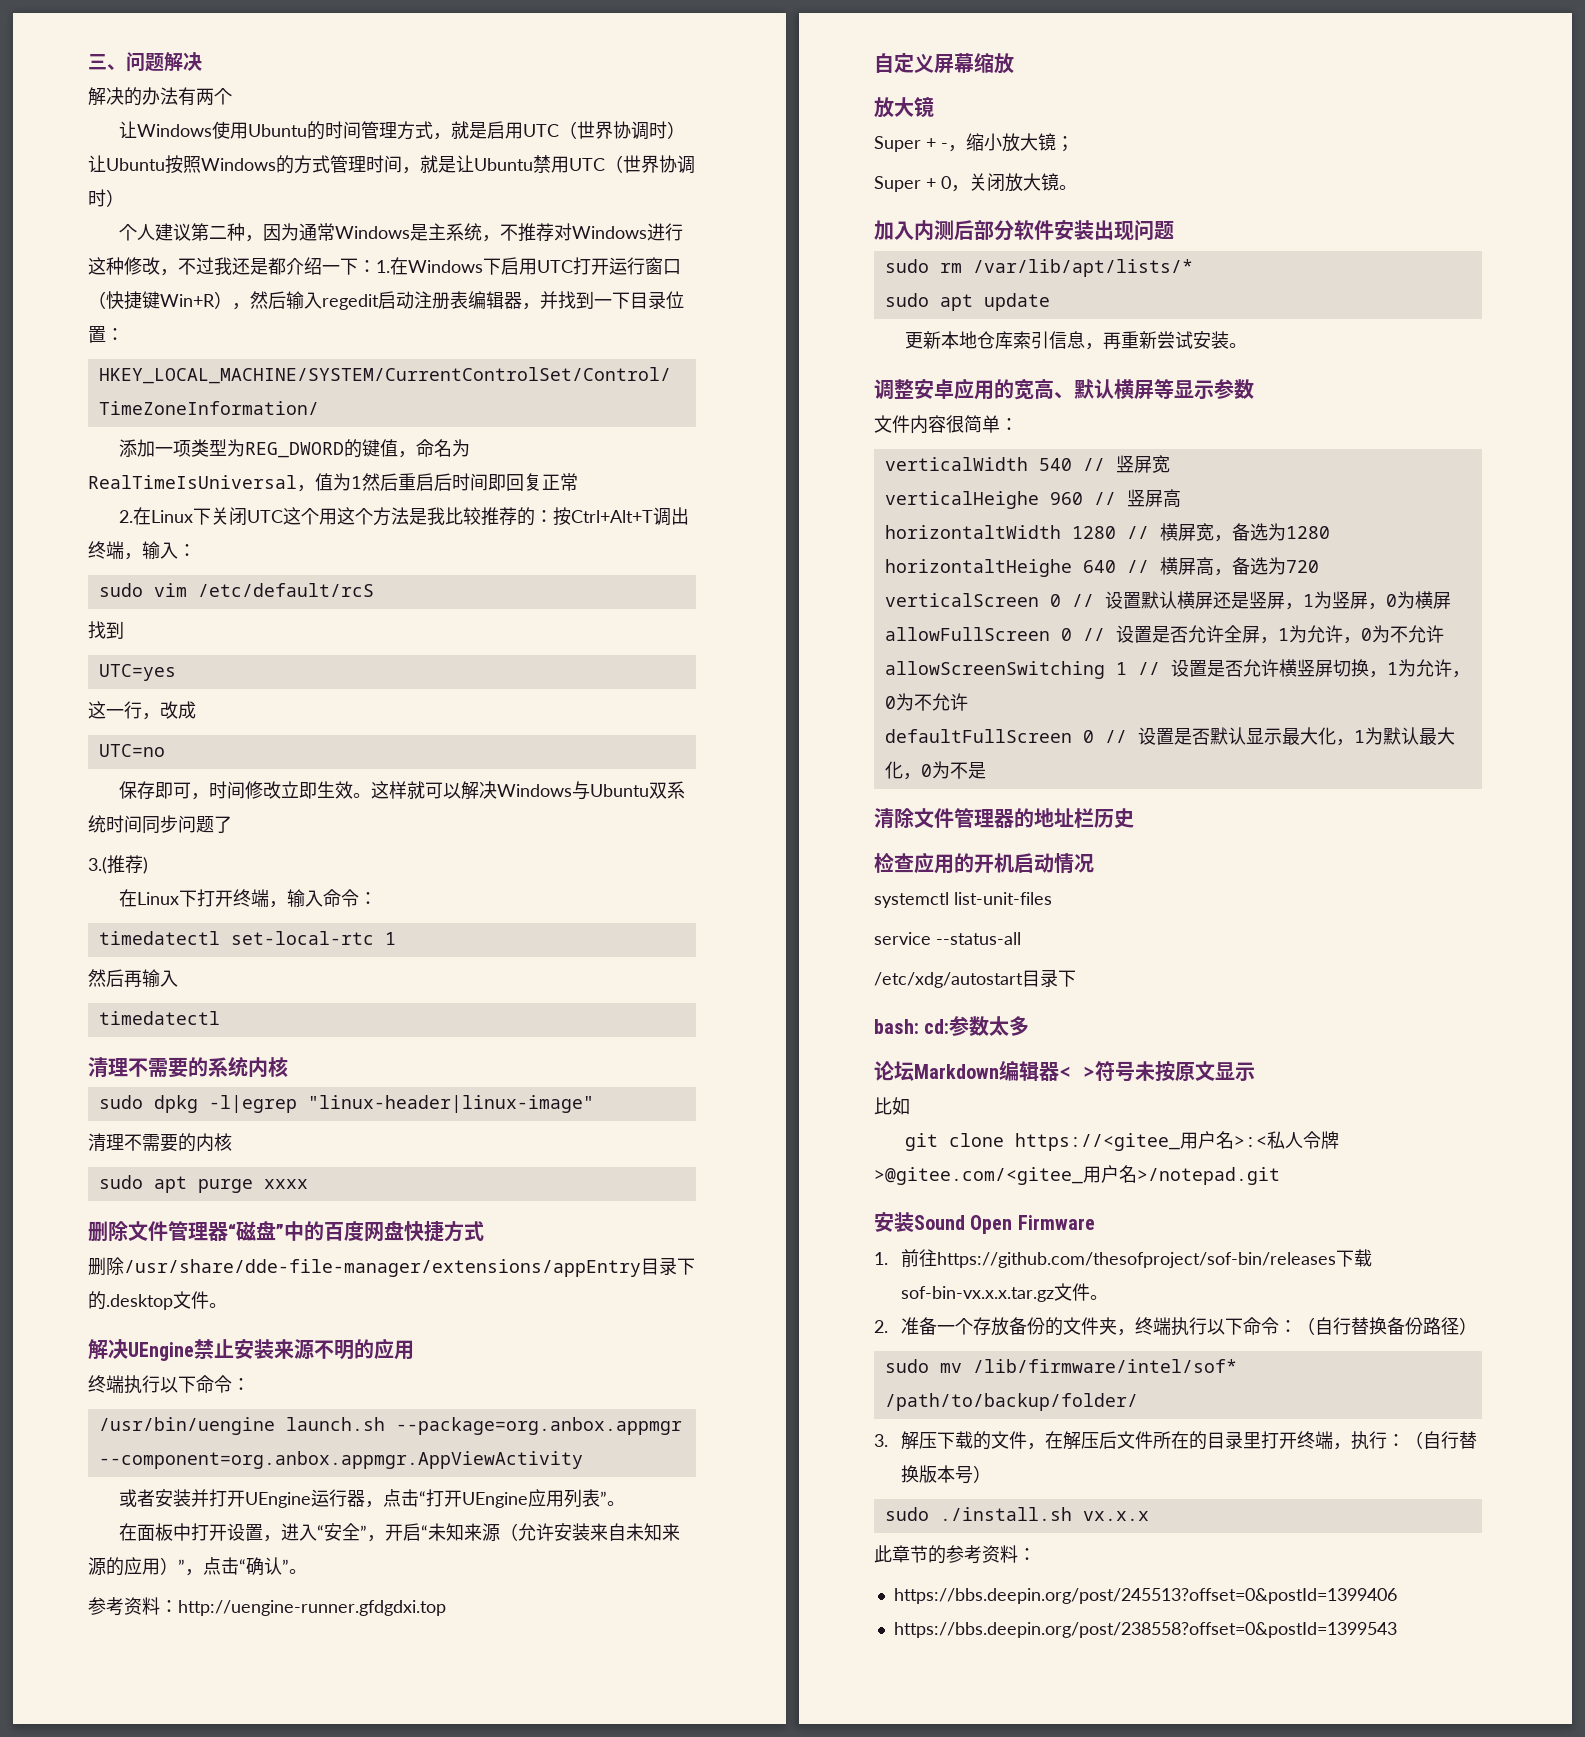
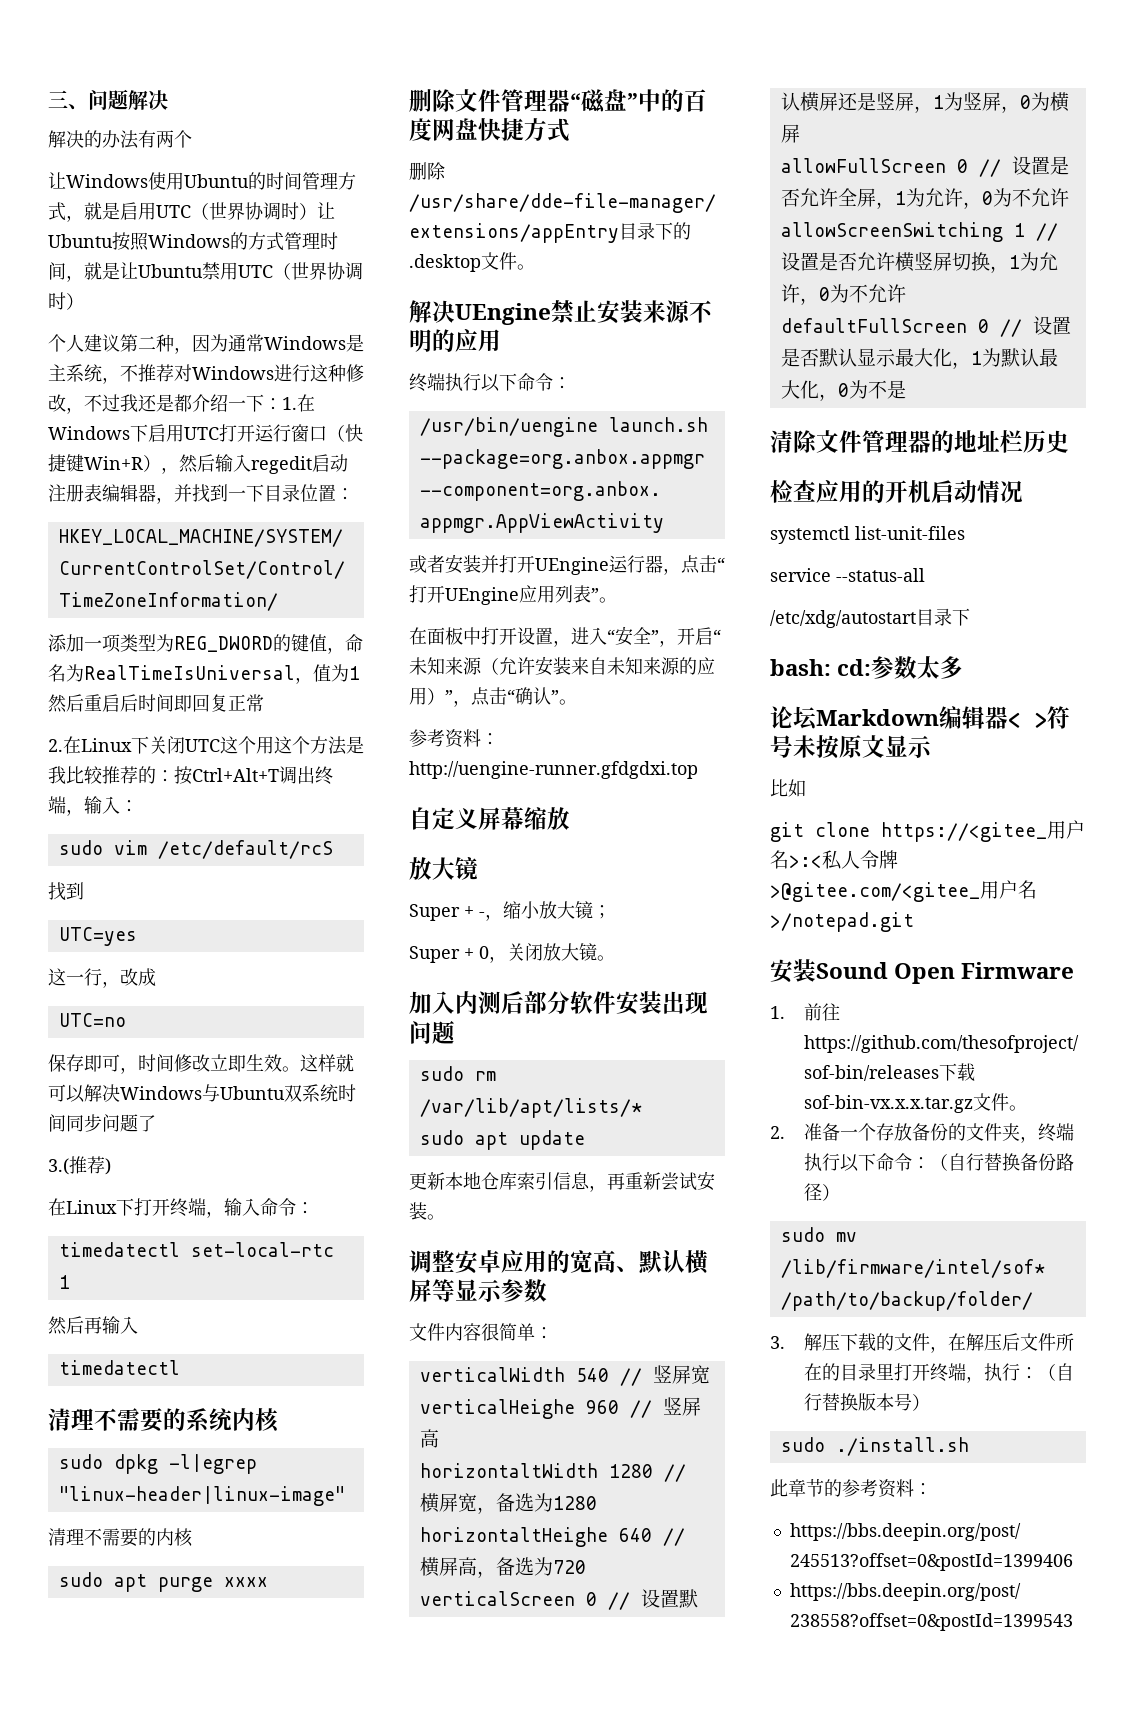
[1082,1511,1149,1521] vx.x.x -> (969, 1446) none

